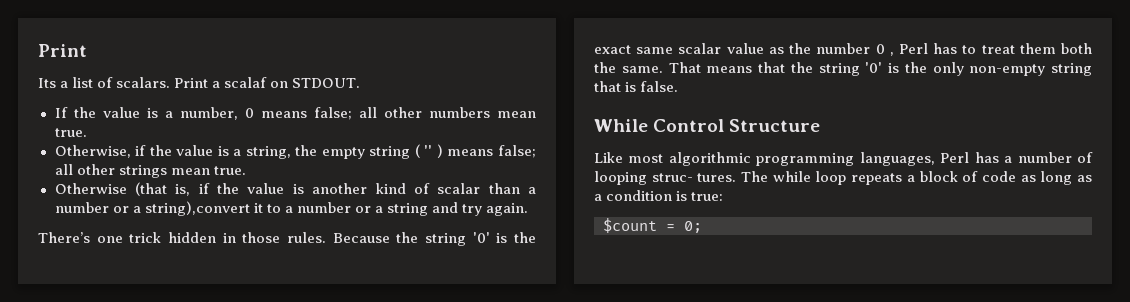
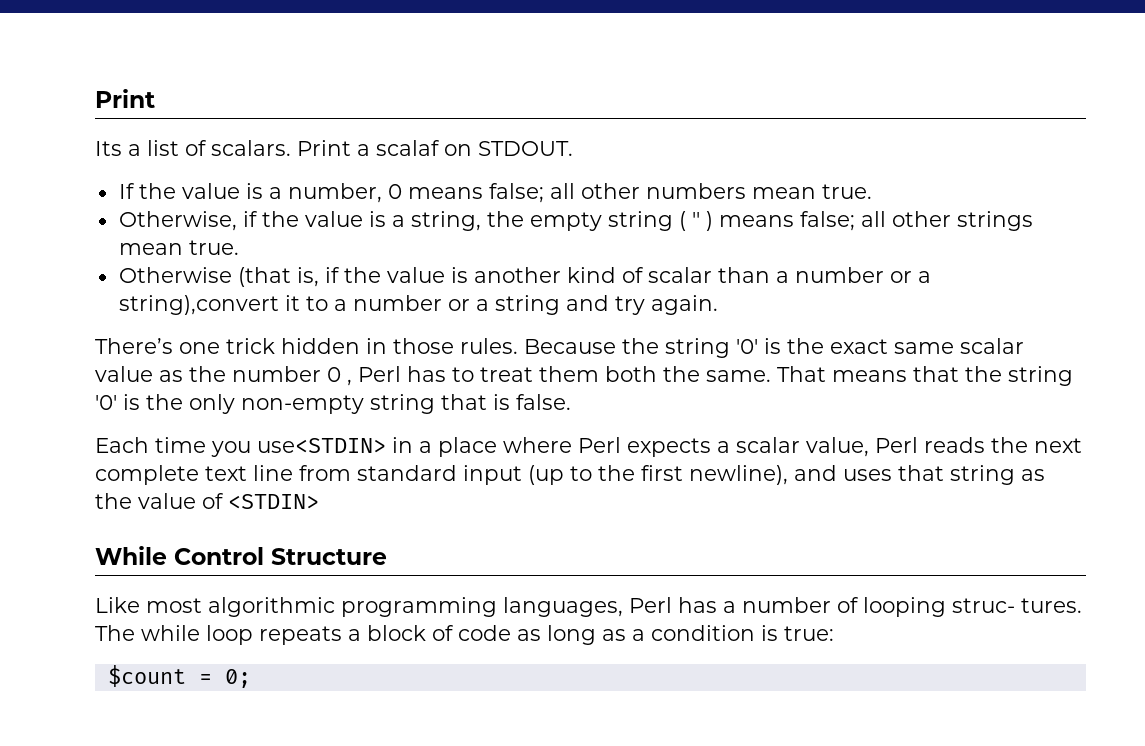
(679, 86) none -> [95,437,1082,457] [95,465,1045,485] [95,493,319,509] // Each time you use<STDIN> in a place where Perl expects a scalar value, Perl reads the next complete text line from standard input (up to the first newline), and uses that string as the value of <STDIN>

